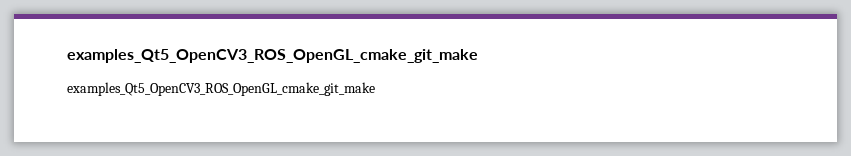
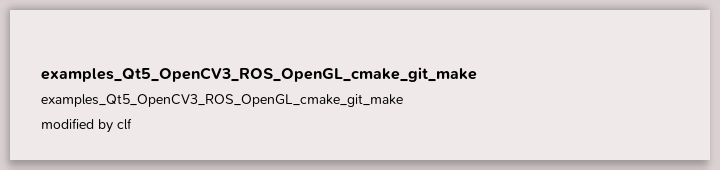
(375, 89) none -> [41,118,132,133] // modified by clf

